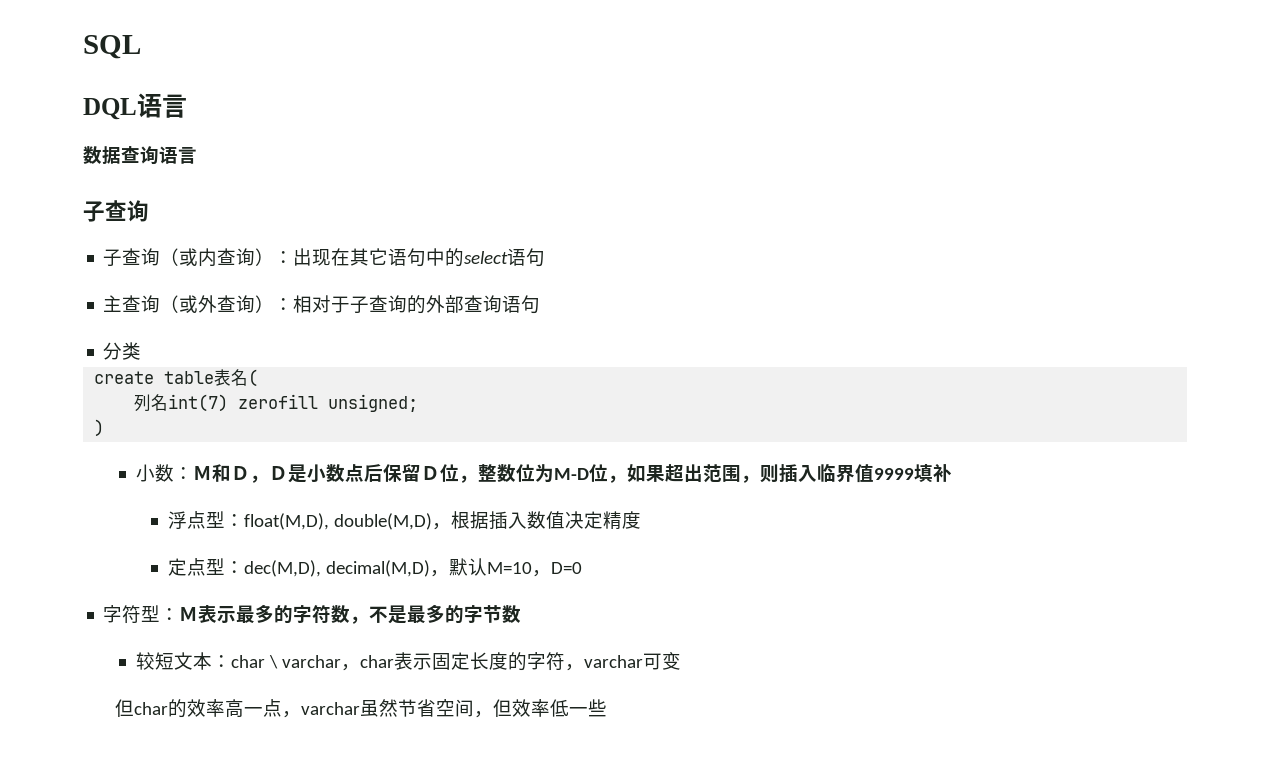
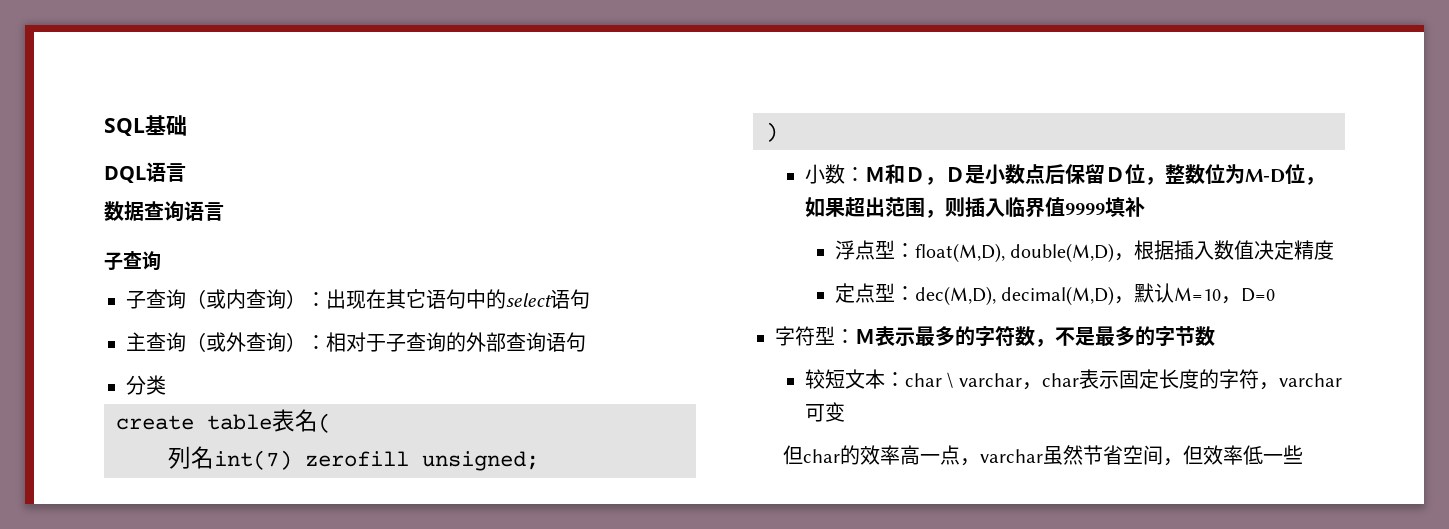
(141, 47) none -> [145,115,187,136] 基础

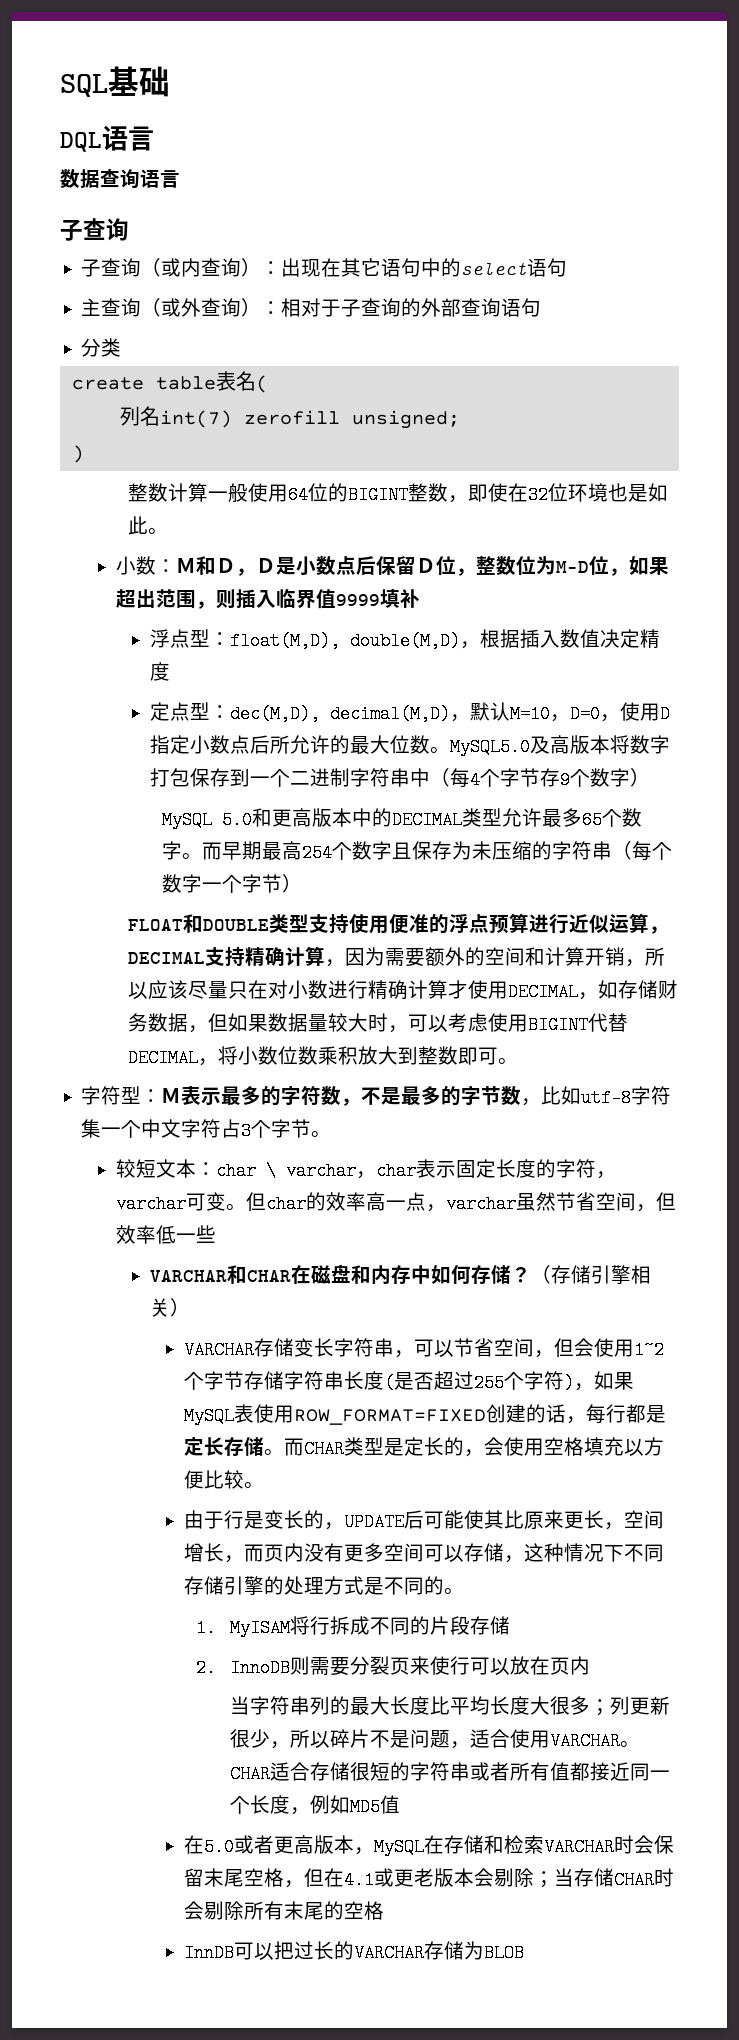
(778, 132) none -> [128,483,669,504] [128,516,169,535] // 整数计算一般使用64位的BIGINT整数，即使在32位环境也是如此。
(1276, 295) none -> [599,702,670,723] [149,735,670,756] [149,768,650,789] [162,808,643,829] [162,841,673,862] [162,874,303,893] [128,913,670,934] [128,946,666,967] [128,980,679,1001] [128,1013,629,1034] [128,1046,519,1067] ，使用D指定小数点后所允许的最大位数。MySQL5.0及高版本将数字打包保存到一个二进制字符串中（每4个字节存9个数字） // MySQL 5.0和更高版本中的DECIMAL类型允许最多65个数字。而早期最高254个数字且保存为未压缩的字符串（每个数字一个字节） // FLOAT和DOUBLE类型支持使用便准的浮点预算进行近似运算，DECIMAL支持精确计算，因为需要额外的空间和计算开销，所以应该尽量只在对小数进行精确计算才使用DECIMAL，如存储财务数据，但如果数据量较大时，可以考虑使用BIGINT代替DECIMAL，将小数位数乘积放大到整数即可。
(1215, 336) none -> [521,1086,672,1107] [81,1119,332,1140] ，比如utf-8字符集一个中文字符占3个字节。
(846, 412) // -> [225,1204,246,1210] 。
(1304, 454) none -> [149,1264,651,1285] [149,1298,190,1317] [183,1338,664,1359] [183,1371,634,1392] [183,1404,666,1425] [183,1437,664,1458] [183,1470,264,1489] [183,1510,664,1531] [183,1543,664,1563] [183,1576,464,1595] [196,1616,511,1637] [196,1656,591,1677] [230,1696,671,1716] [230,1729,641,1750] [230,1762,671,1783] [230,1795,401,1816] [183,1835,674,1856] [183,1868,674,1889] [183,1901,384,1920] [183,1941,524,1962] // VARCHAR和CHAR在磁盘和内存中如何存储？（存储引擎相关） // VARCHAR存储变长字符串，可以节省空间，但会使用1~2个字节存储字符串长度(是否超过255个字符)，如果MySQL表使用ROW_FORMAT=FIXED创建的话，每行都是定长存储。而CHAR类型是定长的，会使用空格填充以方便比较。 // 由于行是变长的，UPDATE后可能使其比原来更长，空间增长，而页内没有更多空间可以存储，这种情况下不同存储引擎的处理方式是不同的。 // 1. MyISAM将行拆成不同的片段存储 // 2. InnoDB则需要分裂页来使行可以放在页内 // 当字符串列的最大长度比平均长度大很多；列更新很少，所以碎片不是问题，适合使用VARCHAR。CHAR适合存储很短的字符串或者所有值都接近同一个长度，例如MD5值 // 在5.0或者更高版本，MySQL在存储和检索VARCHAR时会保留末尾空格，但在4.1或更老版本会剔除；当存储CHAR时会剔除所有末尾的空格 // InnDB可以把过长的VARCHAR存储为BLOB

